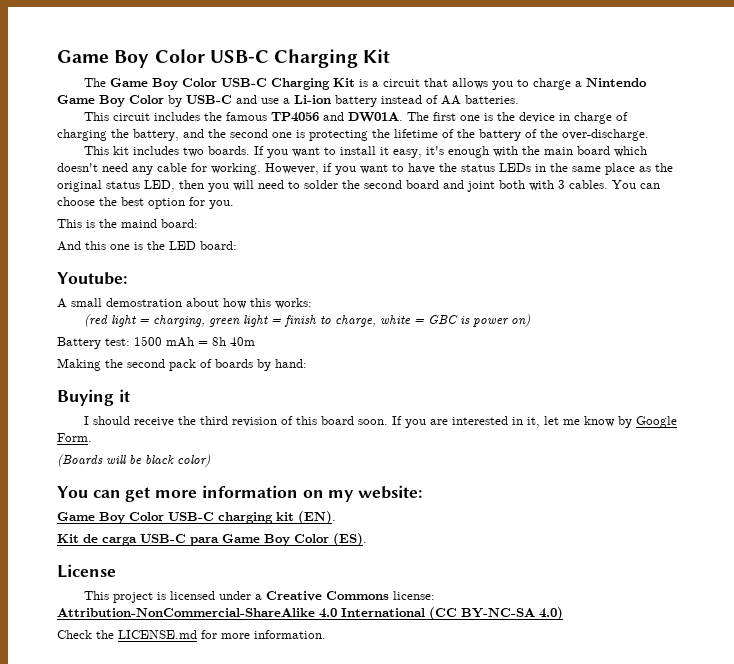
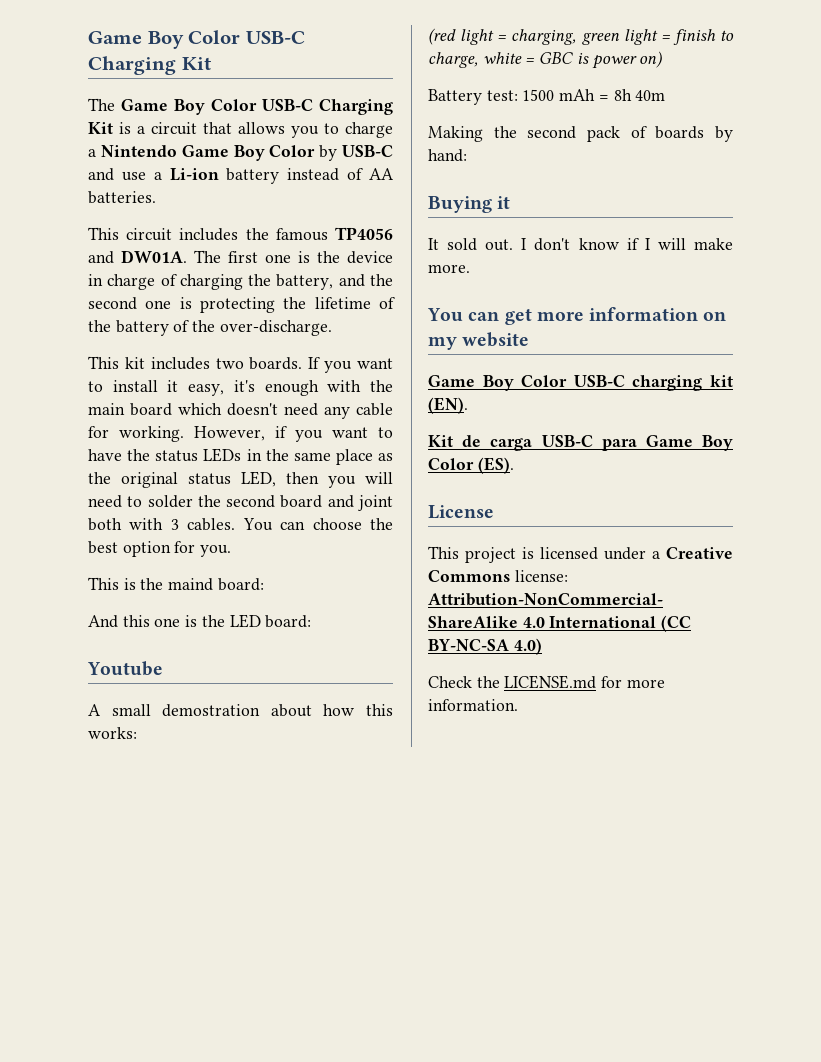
[57,272,127,285] Youtube: -> [87,661,163,676] Youtube
[83,416,677,428] [57,433,92,442] [57,454,210,467] I should receive the third revision of this board soon. If you are interested in it, let me know by Google Form. // (Boards will be black color) -> [428,238,733,251] [428,264,470,273] It sold out. I don't know if I will make more.
[358,485,423,499] website: -> [462,332,530,347] website

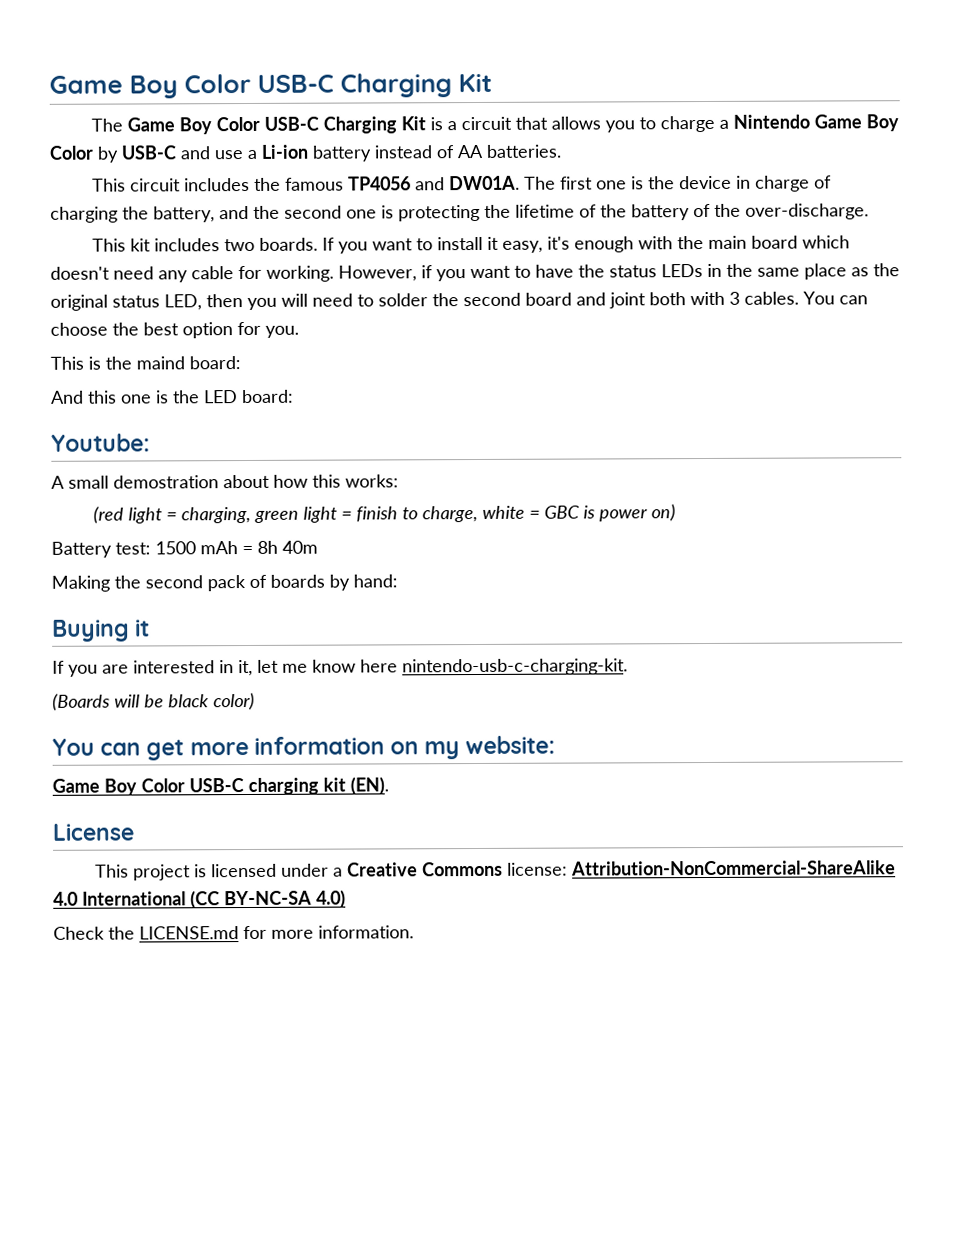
[87,661,163,676] Youtube -> [51,433,150,452] Youtube:
[428,238,733,251] [428,264,470,273] It sold out. I don't know if I will make more. -> [52,658,628,677] [52,692,255,711] If you are interested in it, let me know here nintendo-usb-c-charging-kit. // (Boards will be black color)
[462,332,530,347] website -> [465,735,556,755] website:
[428,435,733,451] [428,457,514,474] // Kit de carga USB-C para Game Boy Color (ES). -> (389, 785) none

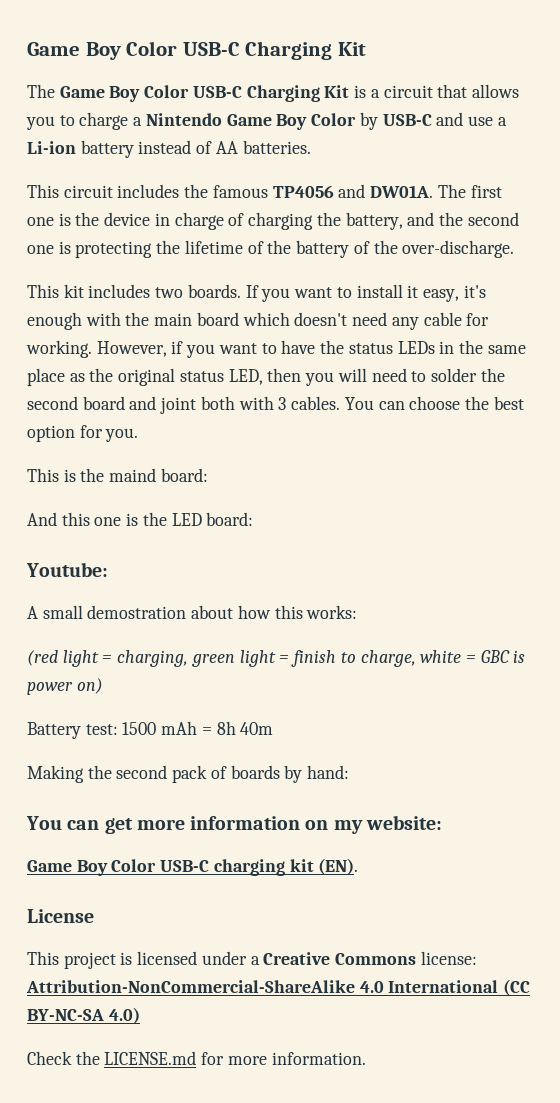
[52,619,151,642] [52,658,628,677] [52,692,255,711] // Buying it // If you are interested in it, let me know here nintendo-usb-c-charging-kit. // (Boards will be black color) -> (350, 772) none

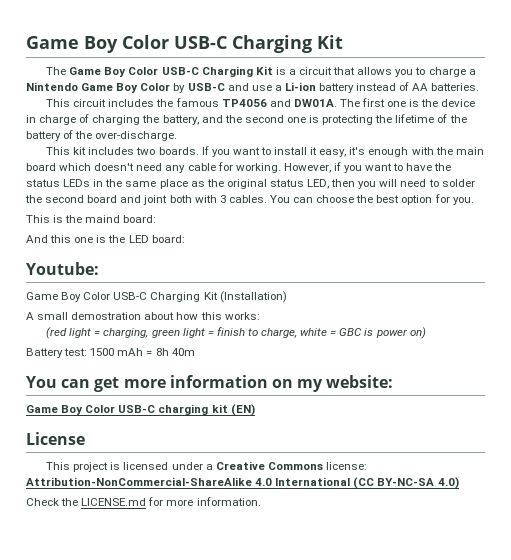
(108, 569) none -> [26,291,287,303] // Game Boy Color USB-C Charging Kit (Installation)
[27,765,350,783] // Making the second pack of boards by hand: -> (195, 352) none
[318,858,359,875] (EN). -> [230,404,255,416] (EN)

